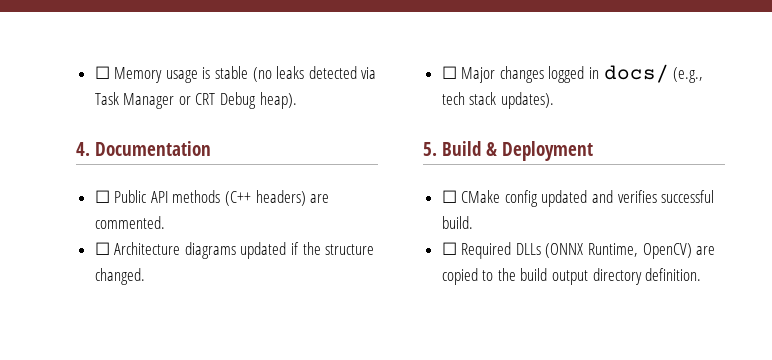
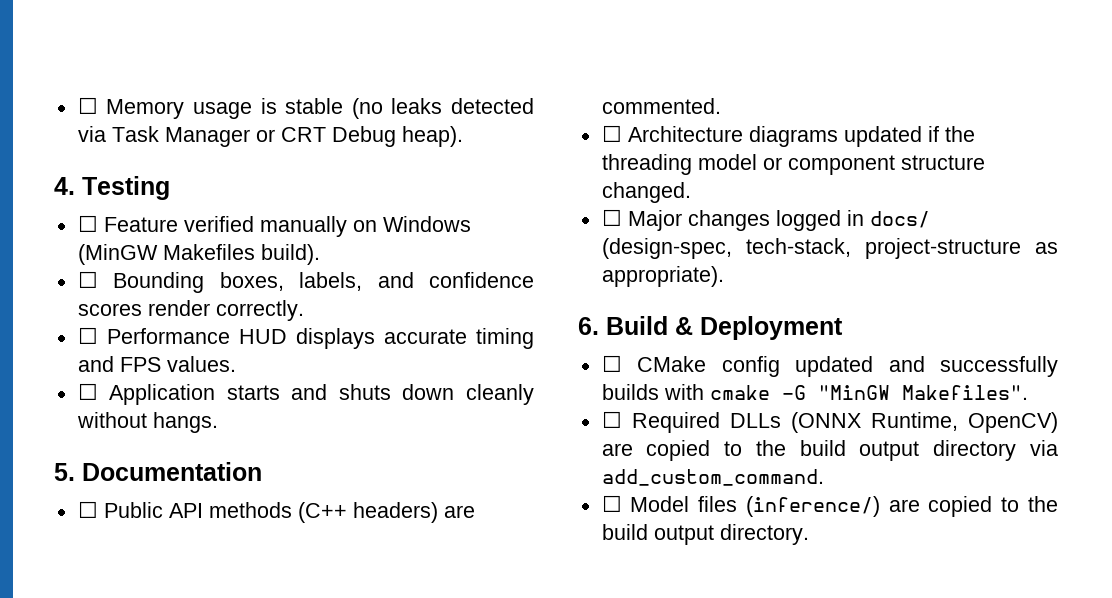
(90, 149) none -> [82,176,170,200] [77,215,471,237] [77,244,320,265] [77,271,534,293] [77,300,304,321] [77,327,534,349] [77,356,236,372] [77,383,534,405] [76,412,218,433] [54,463,75,481] Testing // ☐ Feature verified manually on Windows (MinGW Makefiles build). // ☐ Bounding boxes, labels, and confidence scores render correctly. // ☐ Performance HUD displays accurate timing and FPS values. // ☐ Application starts and shuts down cleanly without hangs. // 5.
(321, 248) none -> [601,154,895,175] threading model or component
[673,67,704,83] [441,92,554,109] [423,142,437,156] (e.g., tech stack updates). // 5. -> [601,238,1058,259] [601,266,724,287] [578,317,599,335] (design-spec, tech-stack, project-structure as appropriate). // 6.
[617,190,715,203] [441,216,473,229] verifies successful build. -> [940,356,1058,377] [601,384,1028,400] successfully builds with cmake -G "MinGW Makefiles".
[645,268,702,281] definition. -> [1030,440,1058,456] [601,469,824,486] [601,495,1058,517] [601,524,809,545] via add_custom_command. // ☐ Model files (inference/) are copied to the build output directory.

